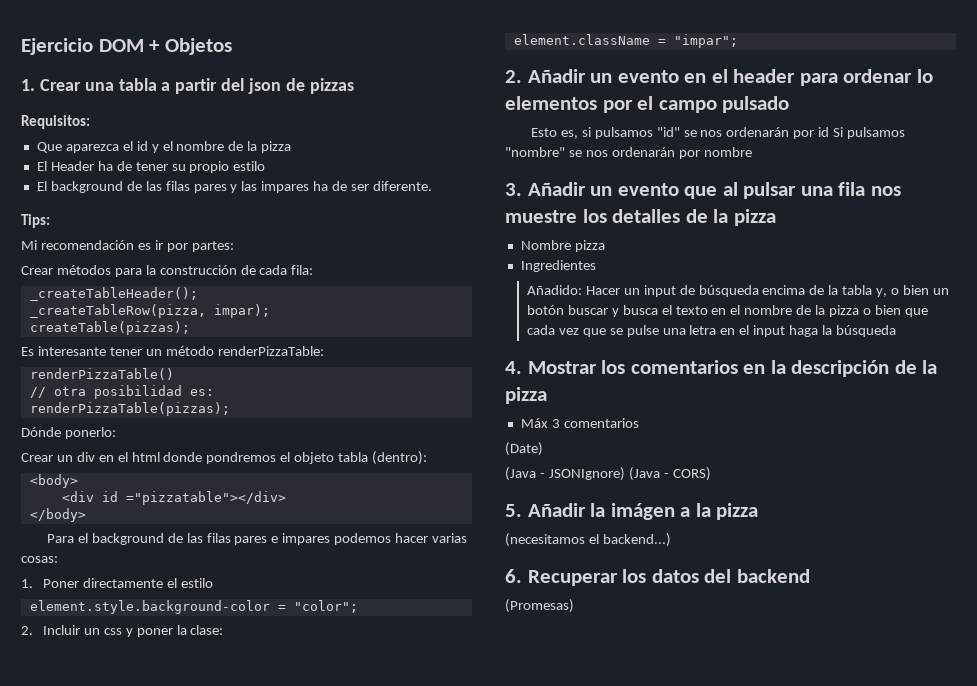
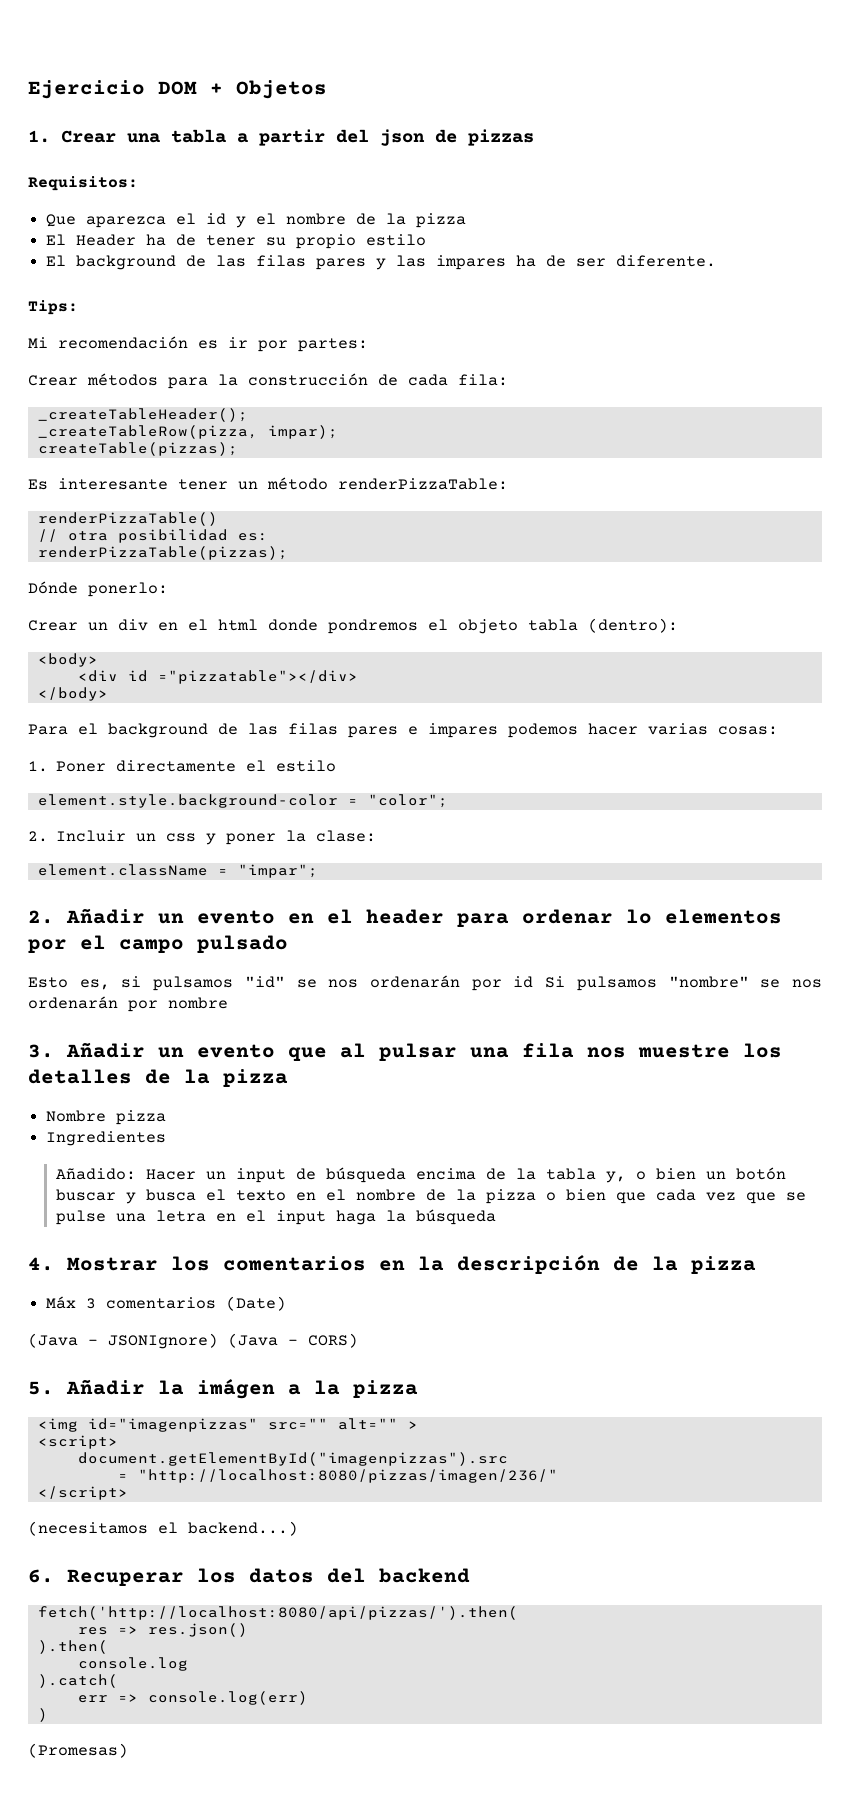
(639, 423) // -> (217, 1303) none
(759, 511) none -> [37,1418,418,1432] [37,1435,118,1449] [77,1452,508,1466] [117,1469,558,1483] [37,1486,128,1500] // <img id="imagenpizzas" src="" alt="" > // <script> // document.getElementById("imagenpizzas").src // = "http://localhost:8080/pizzas/imagen/236/" // </script>
(810, 576) none -> [37,1606,518,1620] [77,1623,248,1637] [37,1640,108,1654] [77,1657,188,1671] [37,1674,118,1688] [77,1691,308,1705] [37,1708,48,1722] // fetch('http://localhost:8080/api/pizzas/').then( // res => res.json() // ).then( // console.log // ).catch( // err => console.log(err) // )

